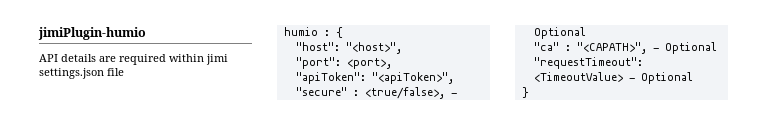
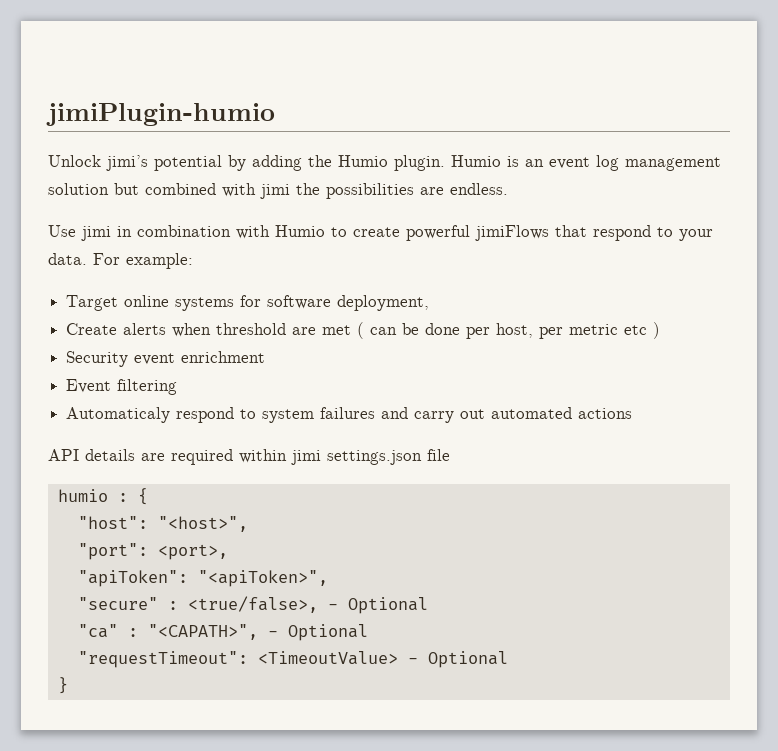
(146, 33) none -> [48,155,721,171] [48,183,508,199] [48,225,713,241] [48,253,193,269] [66,295,430,311] [66,322,661,339] [66,351,266,367] [66,379,178,395] [66,407,633,423] // Unlock jimi’s potential by adding the Humio plugin. Humio is an event log management solution but combined with jimi the possibilities are endless. // Use jimi in combination with Humio to create powerful jimiFlows that respond to your data. For example: // Target online systems for software deployment, // Create alerts when threshold are met ( can be done per host, per metric etc ) // Security event enrichment // Event filtering // Automaticaly respond to system failures and carry out automated actions

